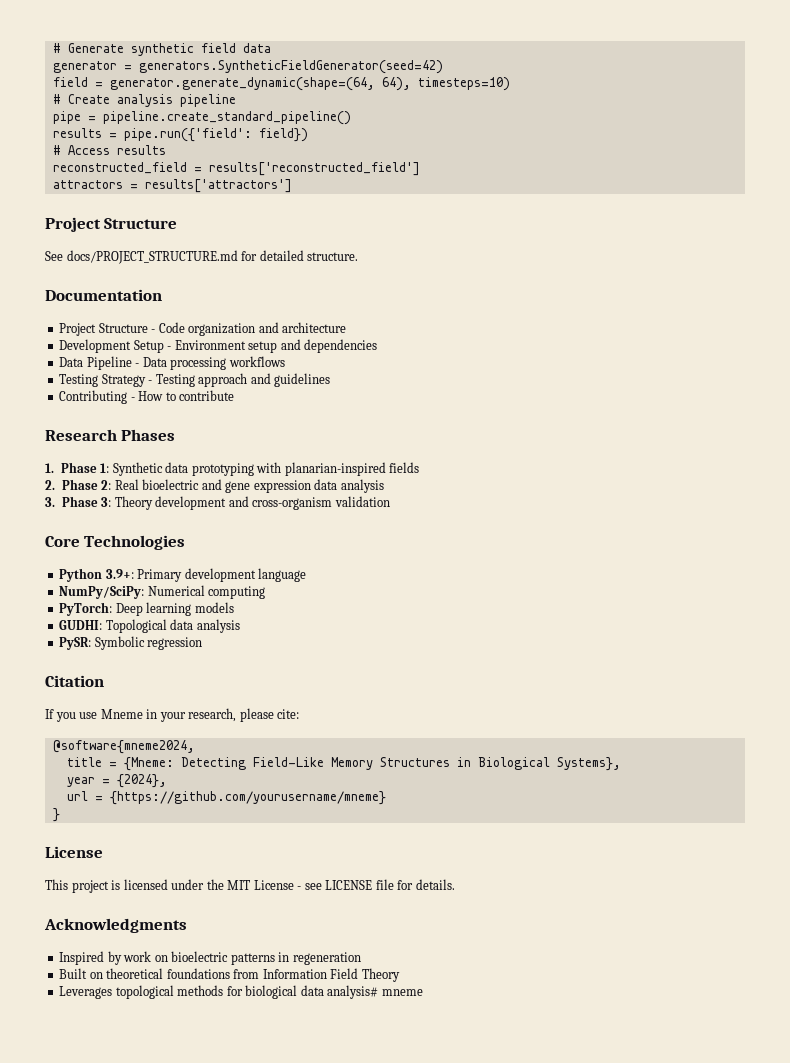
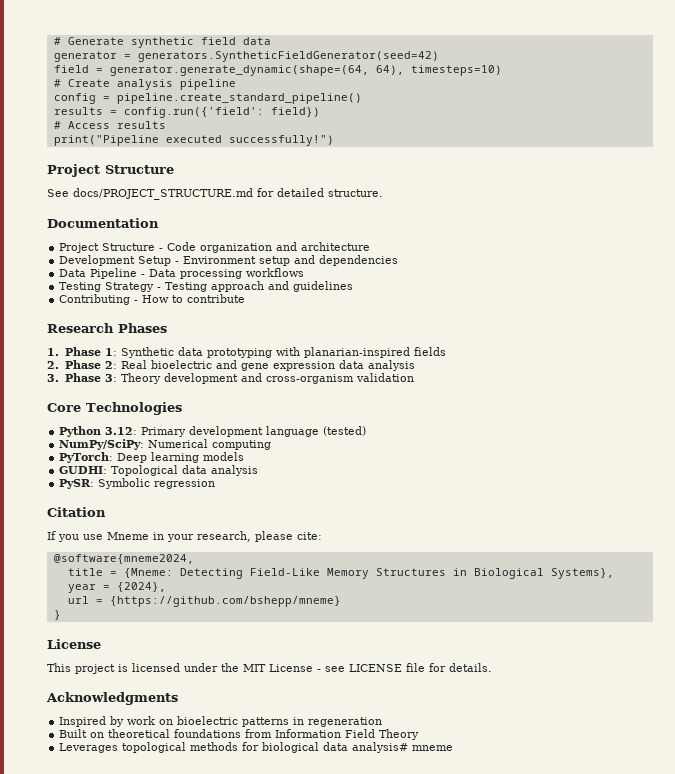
[52,111,81,124] pipe -> [53,93,96,104] config
[123,128,252,142] pipe.run({'field': -> [123,107,264,118] config.run({'field':
[52,162,420,176] [52,179,292,193] reconstructed_field = results['reconstructed_field'] // attractors = results['attractors'] -> [53,135,334,146] print("Pipeline executed successfully!")
[105,569,134,579] 3.9+: -> [105,427,138,435] 3.12:
(307, 575) none -> [323,426,367,436] (tested)
[109,791,386,805] {https://github.com/yourusername/mneme} -> [109,596,341,607] {https://github.com/bshepp/mneme}

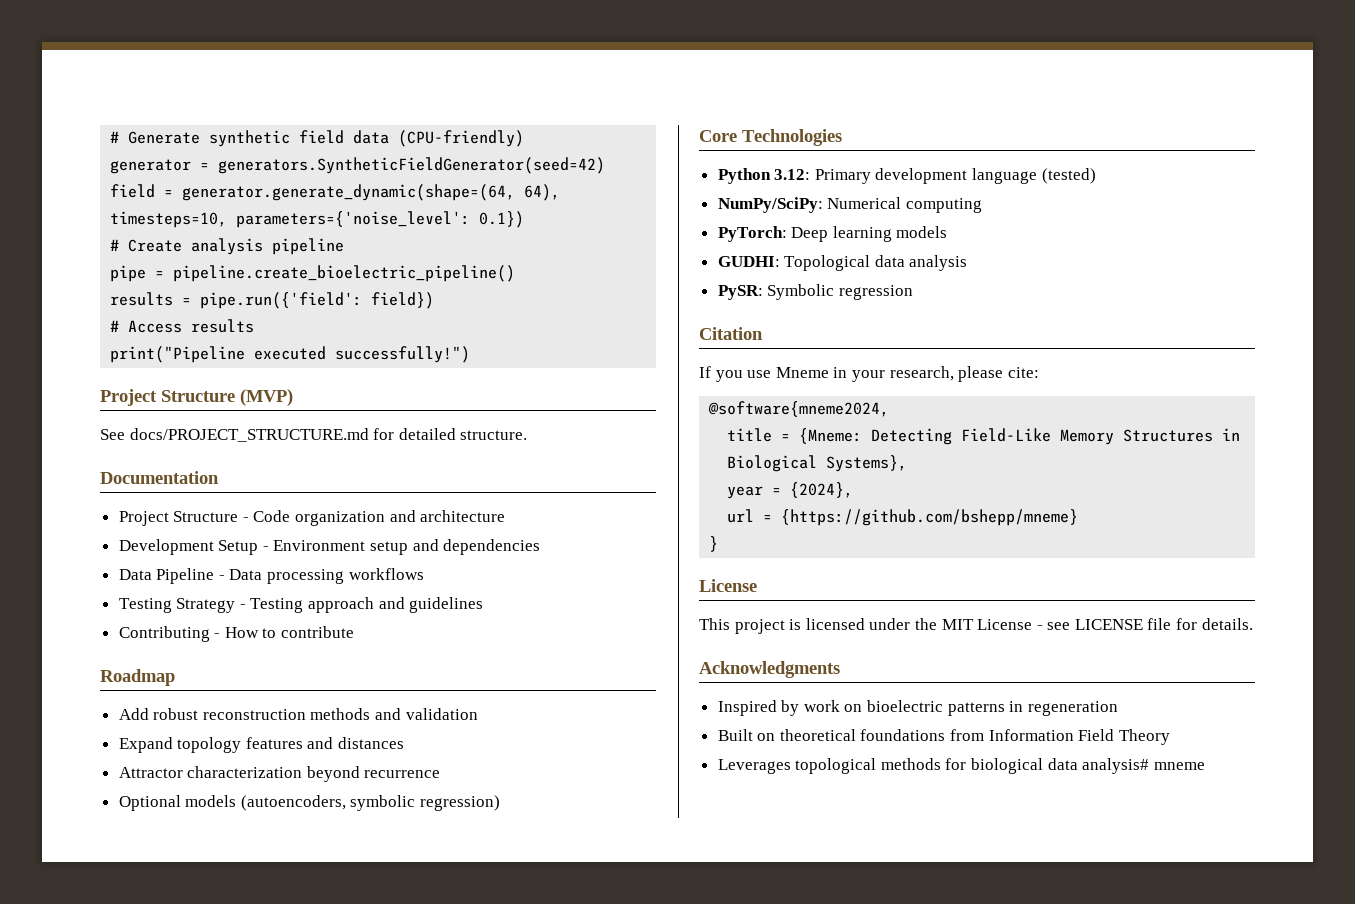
(271, 41) none -> [398,130,525,147] (CPU-friendly)
[410,65,502,76] timesteps=10) -> [110,211,525,228] timesteps=10, parameters={'noise_level': 0.1})
[53,93,362,104] config = pipeline.create_standard_pipeline() -> [110,265,516,282] pipe = pipeline.create_bioelectric_pipeline()
[123,107,264,118] config.run({'field': -> [200,292,363,309] pipe.run({'field':
(174, 169) none -> [240,389,293,406] (MVP)
[47,323,167,333] [47,347,446,358] [47,360,415,371] [47,373,414,384] Research Phases // 1. Phase 1: Synthetic data prototyping with planarian-inspired fields // 2. Phase 2: Real bioelectric and gene expression data analysis // 3. Phase 3: Theory development and cross-organism validation -> [100,669,175,686] [118,708,478,720] [118,737,405,753] [118,766,441,782] [118,795,501,811] Roadmap // Add robust reconstruction methods and validation // Expand topology features and distances // Attractor characterization beyond recurrence // Optional models (autoencoders, symbolic regression)

